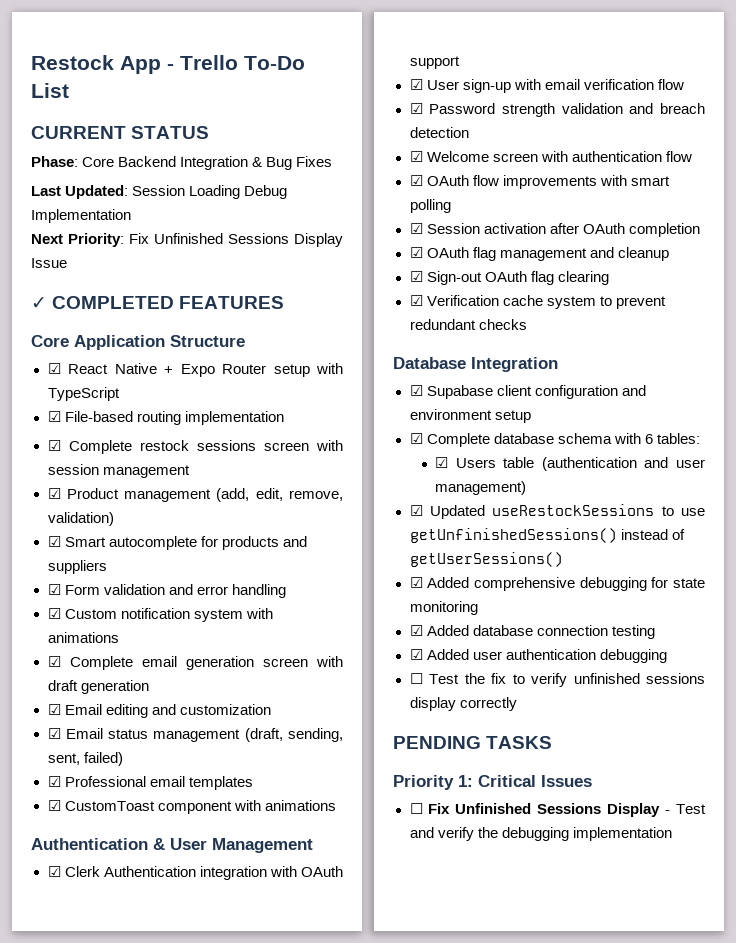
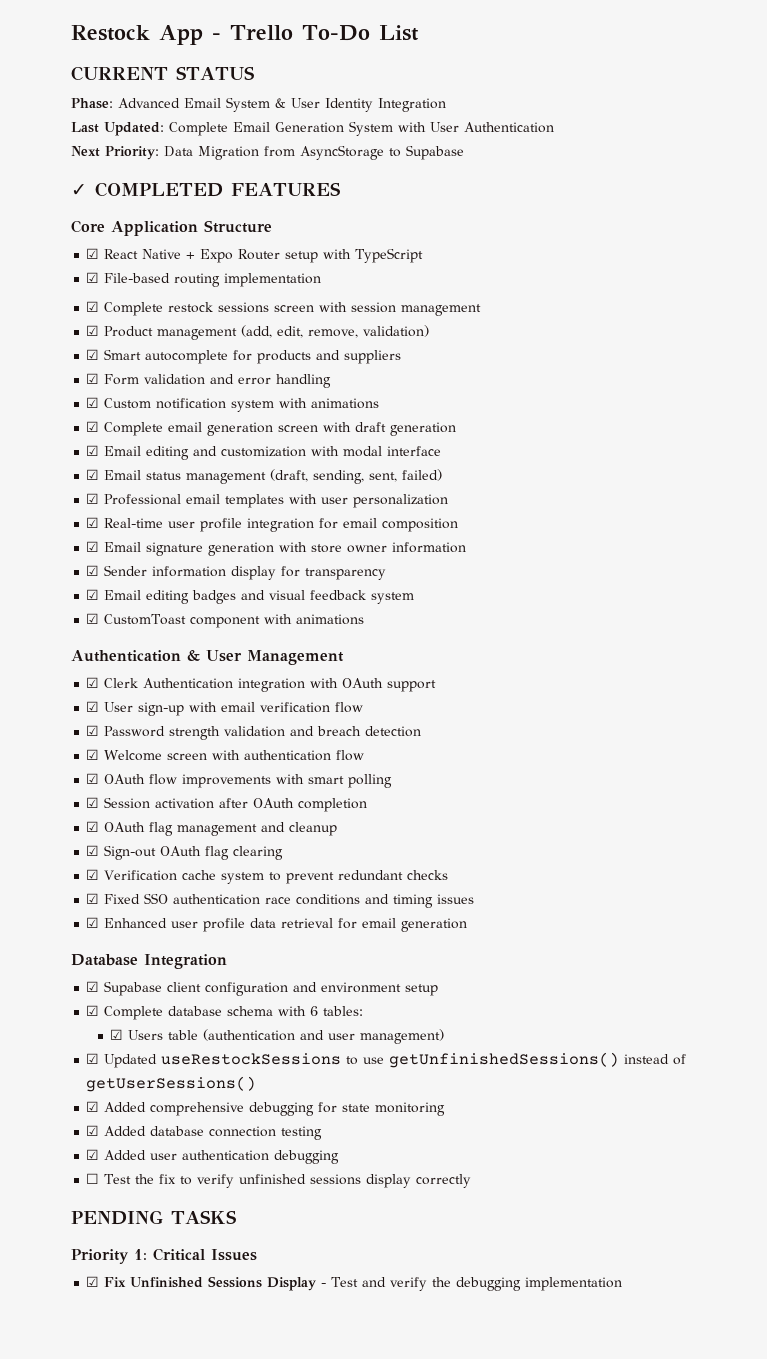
[82,156,333,170] [31,185,288,199] [31,209,131,223] [31,233,343,247] [31,258,67,268] Core Backend Integration & Bug Fixes // Last Updated: Session Loading Debug Implementation // Next Priority: Fix Unfinished Sessions Display Issue -> [118,97,446,112] [71,121,554,136] [71,145,464,160] Advanced Email System & User Identity Integration // Last Updated: Complete Email Generation System with User Authentication // Next Priority: Data Migration from AsyncStorage to Supabase
(271, 709) none -> [311,446,442,457] with modal interface
(253, 783) none -> [289,494,449,508] [86,517,459,532] [86,541,467,556] [86,565,387,580] [86,589,415,604] with user personalization // ☑ Real-time user profile integration for email composition // ☑ Email signature generation with store owner information // ☑ Sender information display for transparency // ☑ Email editing badges and visual feedback system
(527, 324) none -> [86,893,475,908] [86,917,468,932] // ☑ Fixed SSO authentication race conditions and timing issues // ☑ Enhanced user profile data retrieval for email generation
[409,803,423,814] ☐ -> [86,1276,100,1287] ☑

